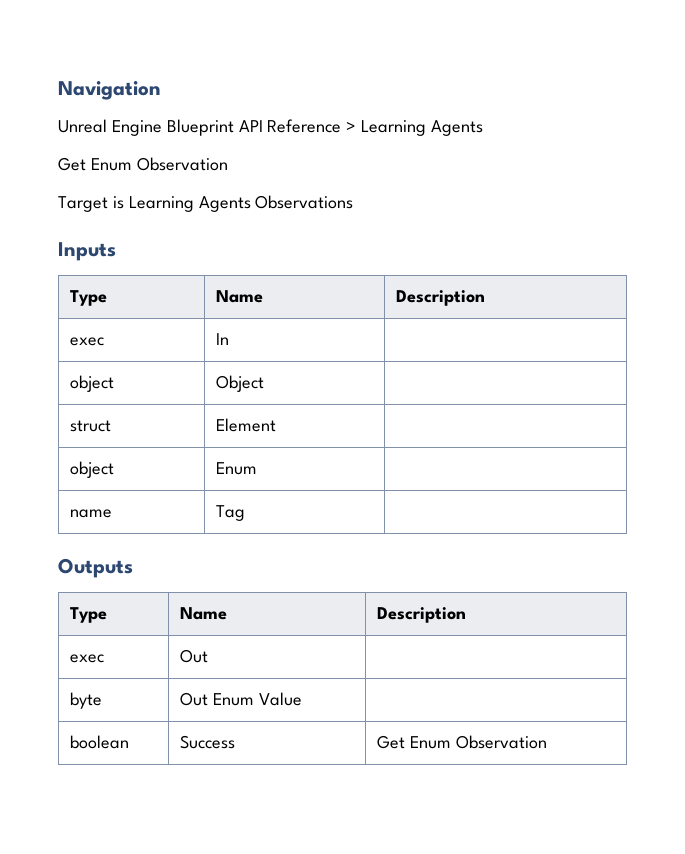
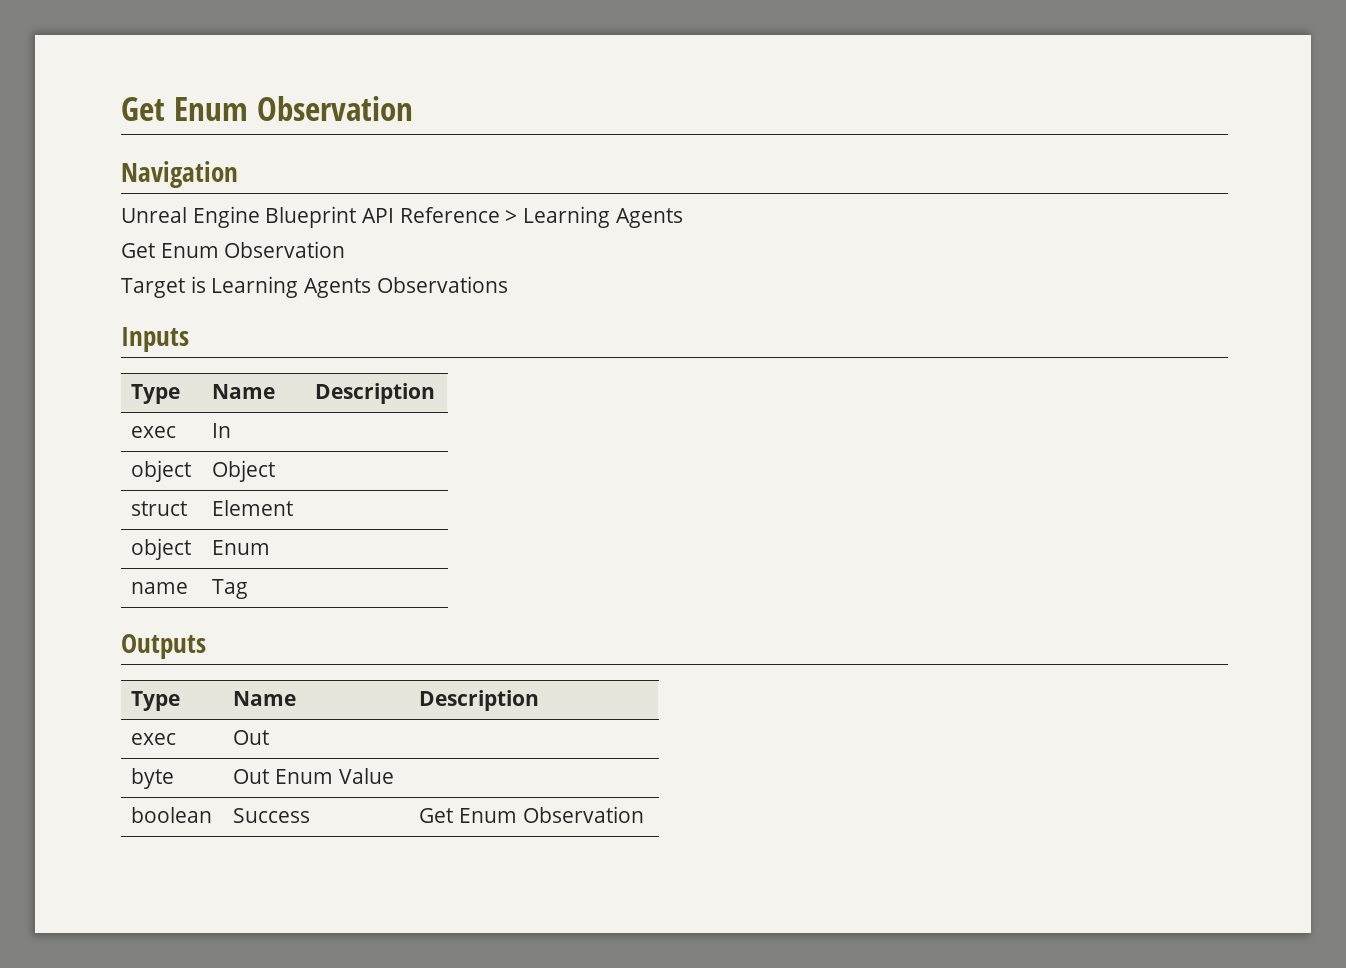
(58, 90) none -> [121,96,413,121] Get Enum Observation //

